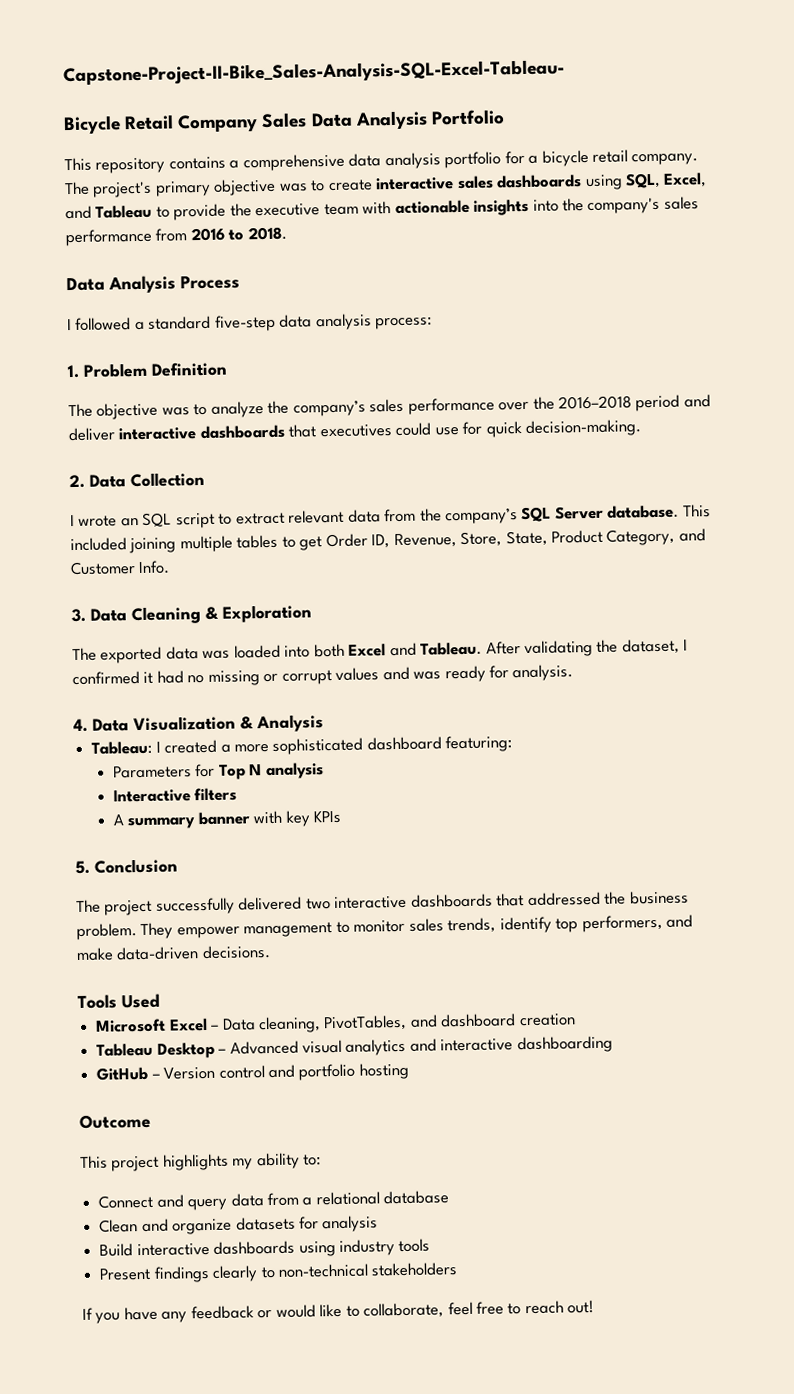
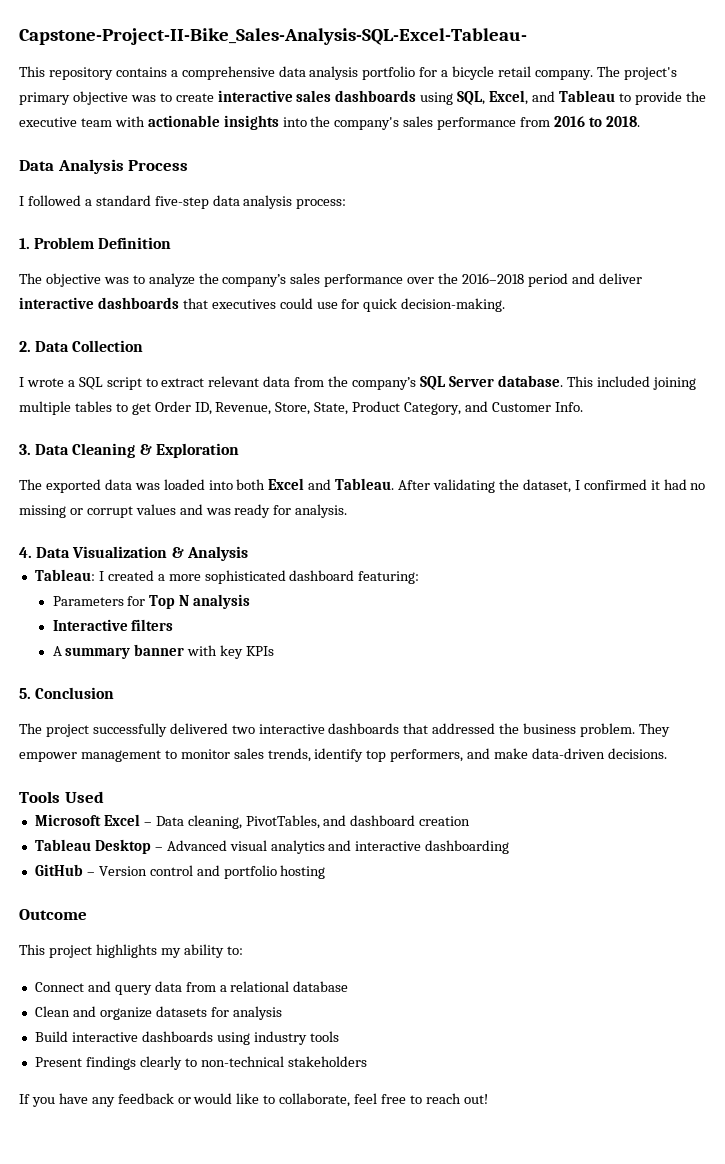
[63,109,505,135] // Bicycle Retail Company Sales Data Analysis Portfolio -> (527, 36) none
[120,517,139,527] an -> [67,380,75,387] a

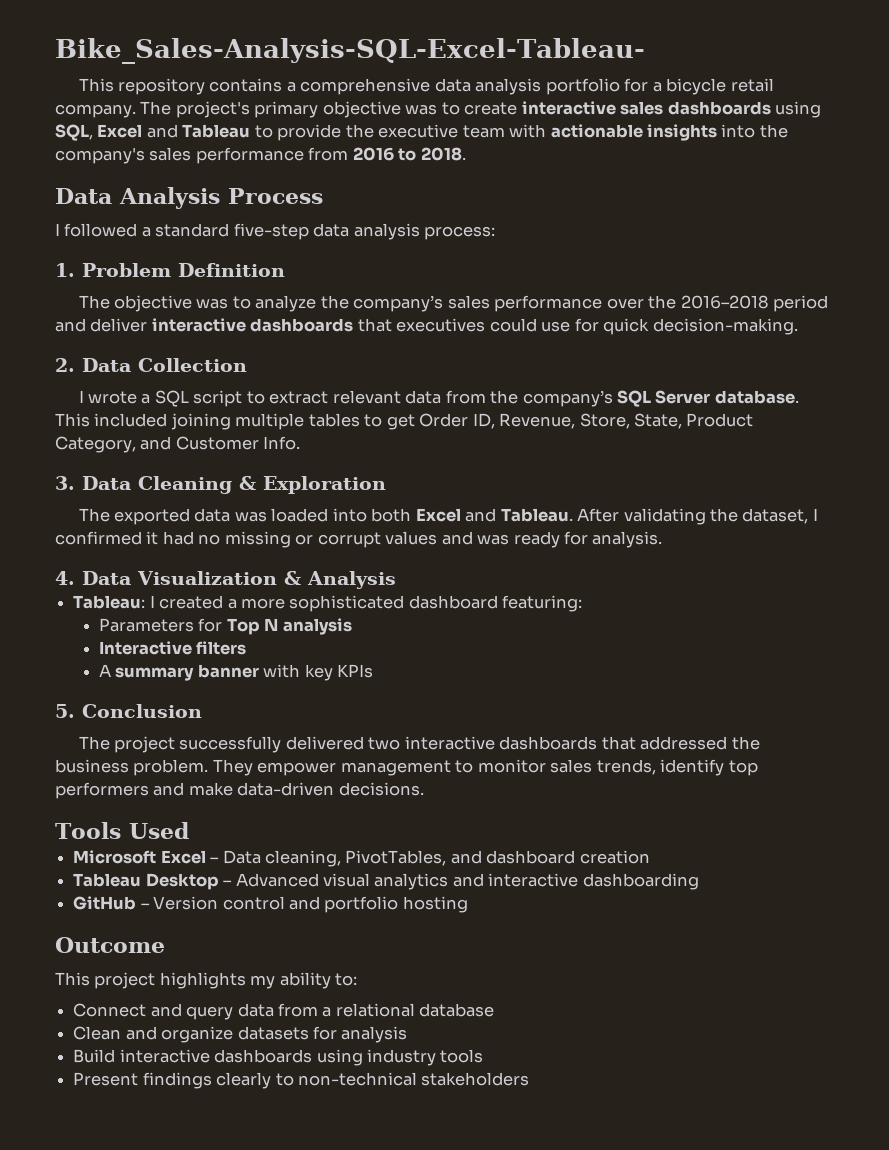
[19,28,527,45] Capstone-Project-II-Bike_Sales-Analysis-SQL-Excel-Tableau- -> [55,38,645,64] Bike_Sales-Analysis-SQL-Excel-Tableau-
[489,90,529,105] Excel, -> [97,124,143,138] Excel
[390,749,464,762] performers, -> [55,782,149,799] performers
[19,1093,488,1107] // If you have any feedback or would like to collaborate, feel free to reach out! -> (530, 1079) none

